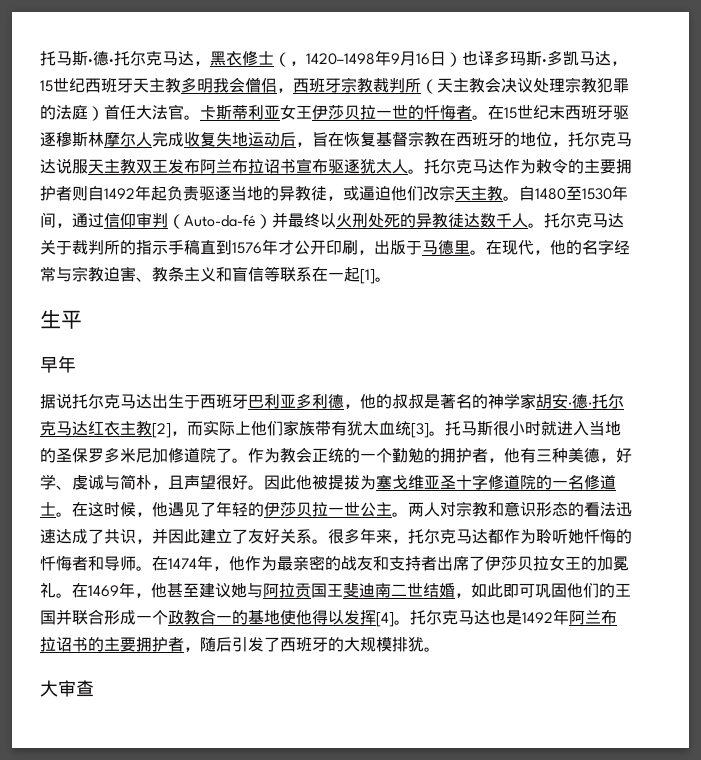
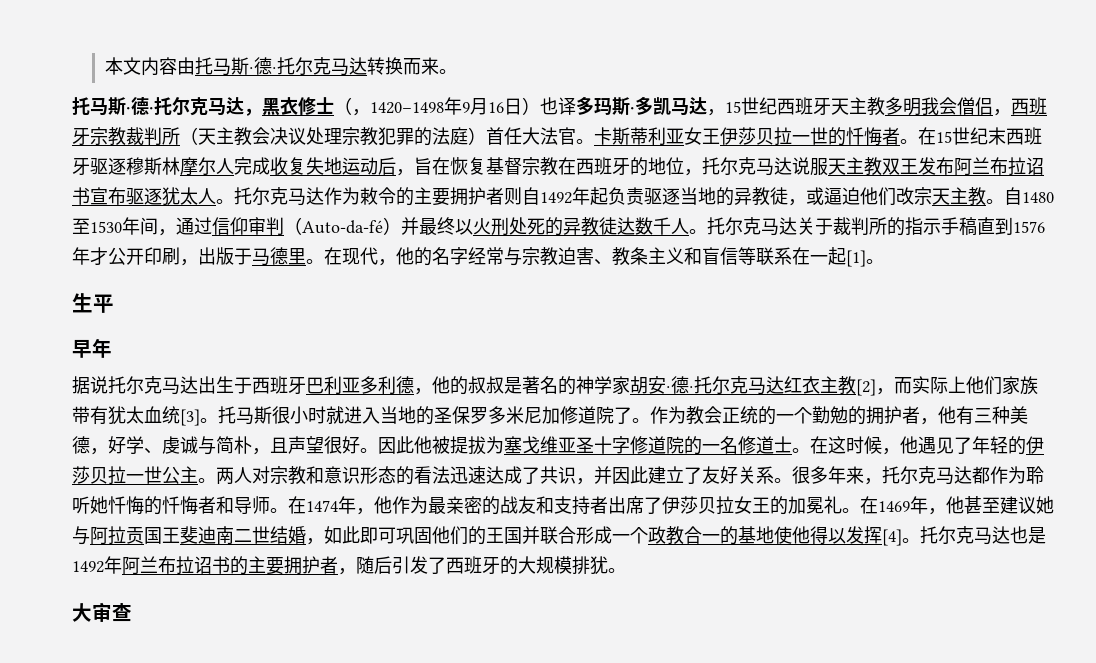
(40, 58) none -> [104,57,457,76] 本文内容由托马斯·德·托尔克马达转换而来。 //

